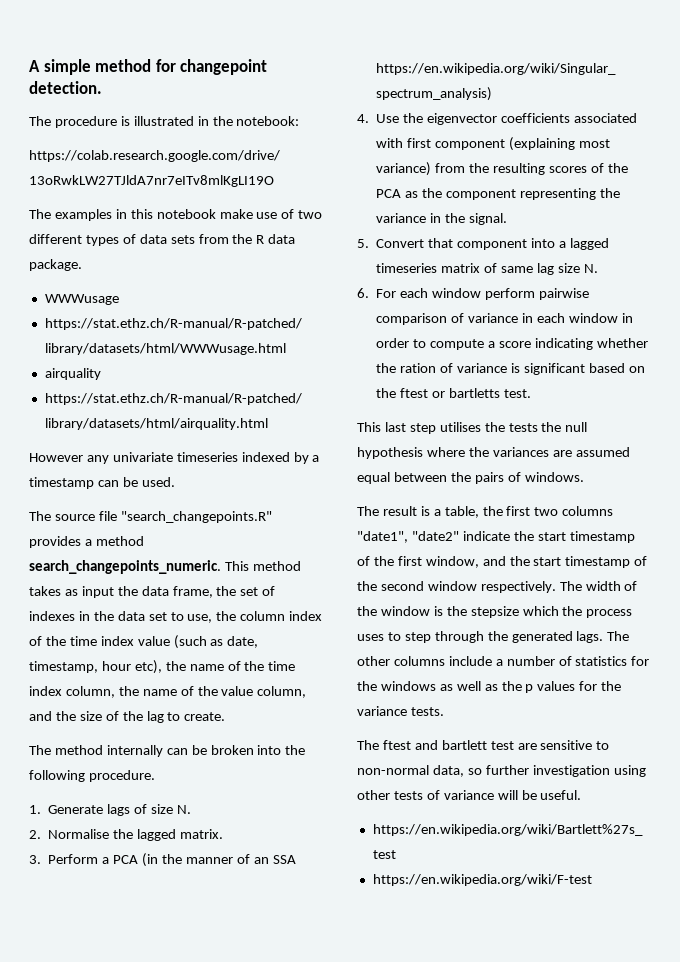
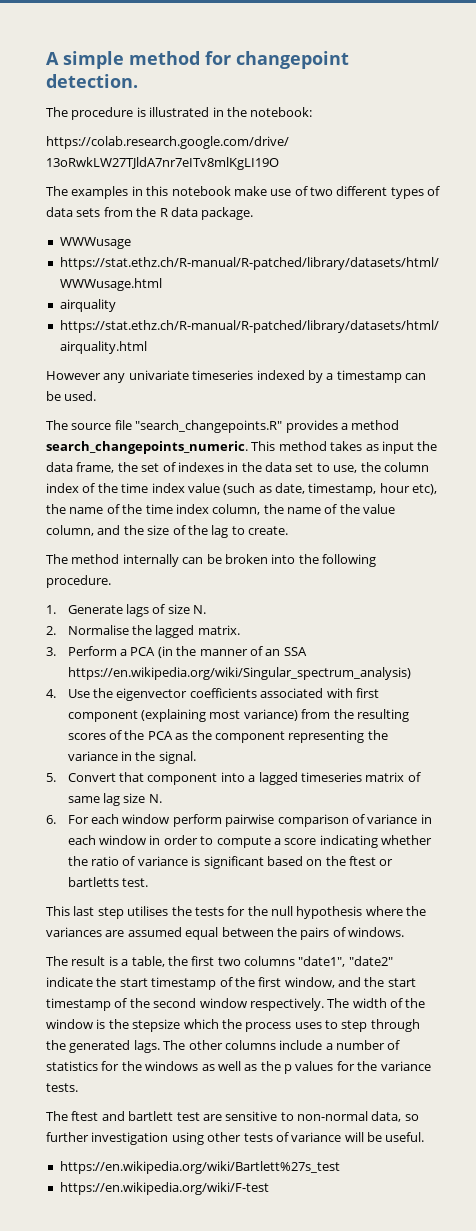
[400,363,437,373] ration -> [91,856,120,866] ratio
(538, 427) none -> [227,906,246,916] for

